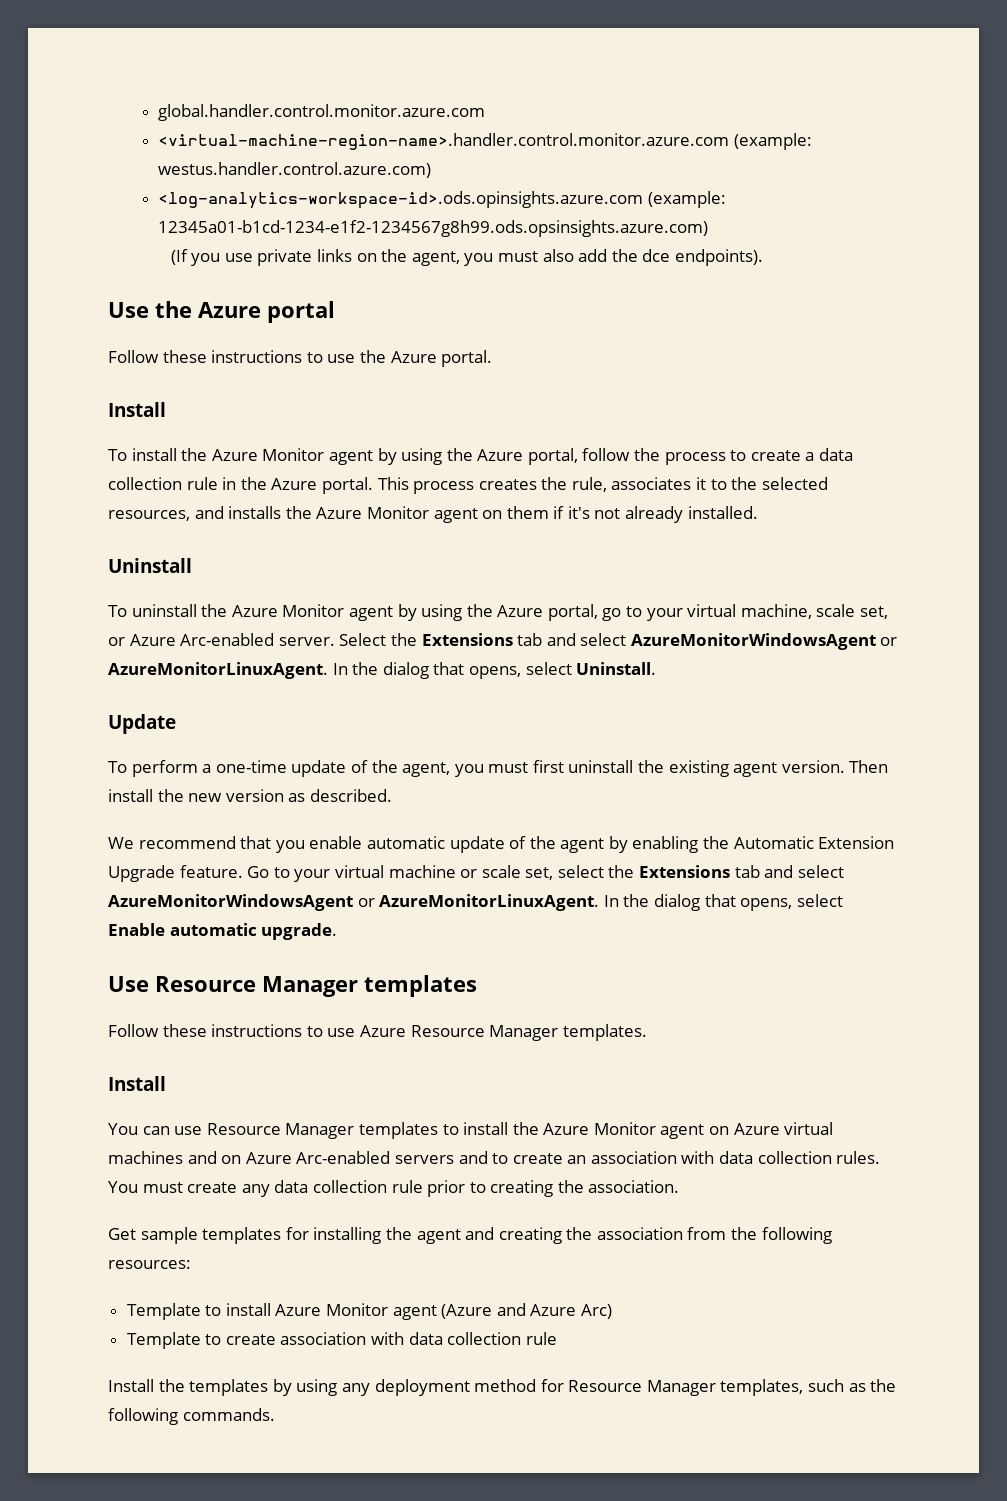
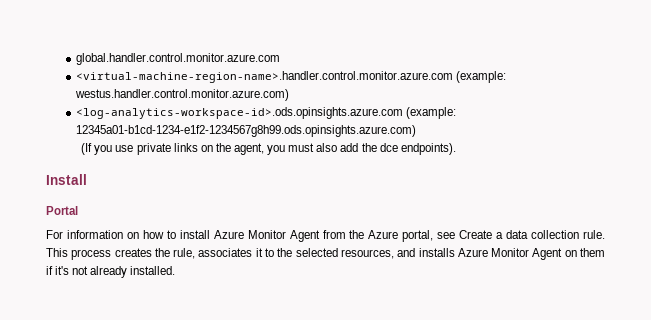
[158,162,432,178] westus.handler.control.azure.com) -> [75,89,290,101] westus.handler.control.monitor.azure.com)
[158,220,709,237] 12345a01-b1cd-1234-e1f2-1234567g8h99.ods.opsinsights.azure.com) -> [76,125,417,137] 12345a01-b1cd-1234-e1f2-1234567g8h99.ods.opinsights.azure.com)
[108,301,335,323] [108,350,493,367] [108,402,166,417] [108,448,854,465] [108,477,373,494] Use the Azure portal // Follow these instructions to use the Azure portal. // Install // To install the Azure Monitor agent by using the Azure portal, follow the process to create a data collection rule in the Azure portal. -> [46,174,87,185] [46,206,78,215] [46,230,606,242] Install // Portal // For information on how to install Azure Monitor Agent from the Azure portal, see Create a data collection rule.
[285,506,478,523] the Azure Monitor agent -> [457,248,563,260] Azure Monitor Agent
[108,558,192,573] [108,604,889,621] [108,633,898,650] [108,662,657,679] [108,714,176,734] [108,760,889,777] [108,789,392,802] [108,836,895,853] [108,865,844,882] [108,894,843,911] [108,923,338,940] [108,975,477,997] [108,1024,647,1041] [108,1076,166,1091] [108,1122,834,1139] [108,1151,881,1164] [108,1180,680,1197] [108,1227,832,1244] [108,1260,191,1269] [126,1303,612,1320] [126,1332,557,1349] [108,1379,897,1396] [108,1408,275,1425] // Uninstall // To uninstall the Azure Monitor agent by using the Azure portal, go to your virtual machine, scale set, or Azure Arc-enabled server. Select the Extensions tab and select AzureMonitorWindowsAgent or AzureMonitorLinuxAgent. In the dialog that opens, select Uninstall. // Update // To perform a one-time update of the agent, you must first uninstall the existing agent version. Then install the new version as described. // We recommend that you enable automatic update of the agent by enabling the Automatic Extension Upgrade feature. Go to your virtual machine or scale set, select the Extensions tab and select AzureMonitorWindowsAgent or AzureMonitorLinuxAgent. In the dialog that opens, select Enable automatic upgrade. // Use Resource Manager templates // Follow these instructions to use Azure Resource Manager templates. // Install // You can use Resource Manager templates to install the Azure Monitor agent on Azure virtual machines and on Azure Arc-enabled servers and to create an association with data collection rules. You must create any data collection rule prior to creating the association. // Get sample templates for installing the agent and creating the association from the following resources: // Template to install Azure Monitor agent (Azure and Azure Arc) // Template to create association with data collection rule // Install the templates by using any deployment method for Resource Manager templates, such as the following commands. -> (176, 270) none

